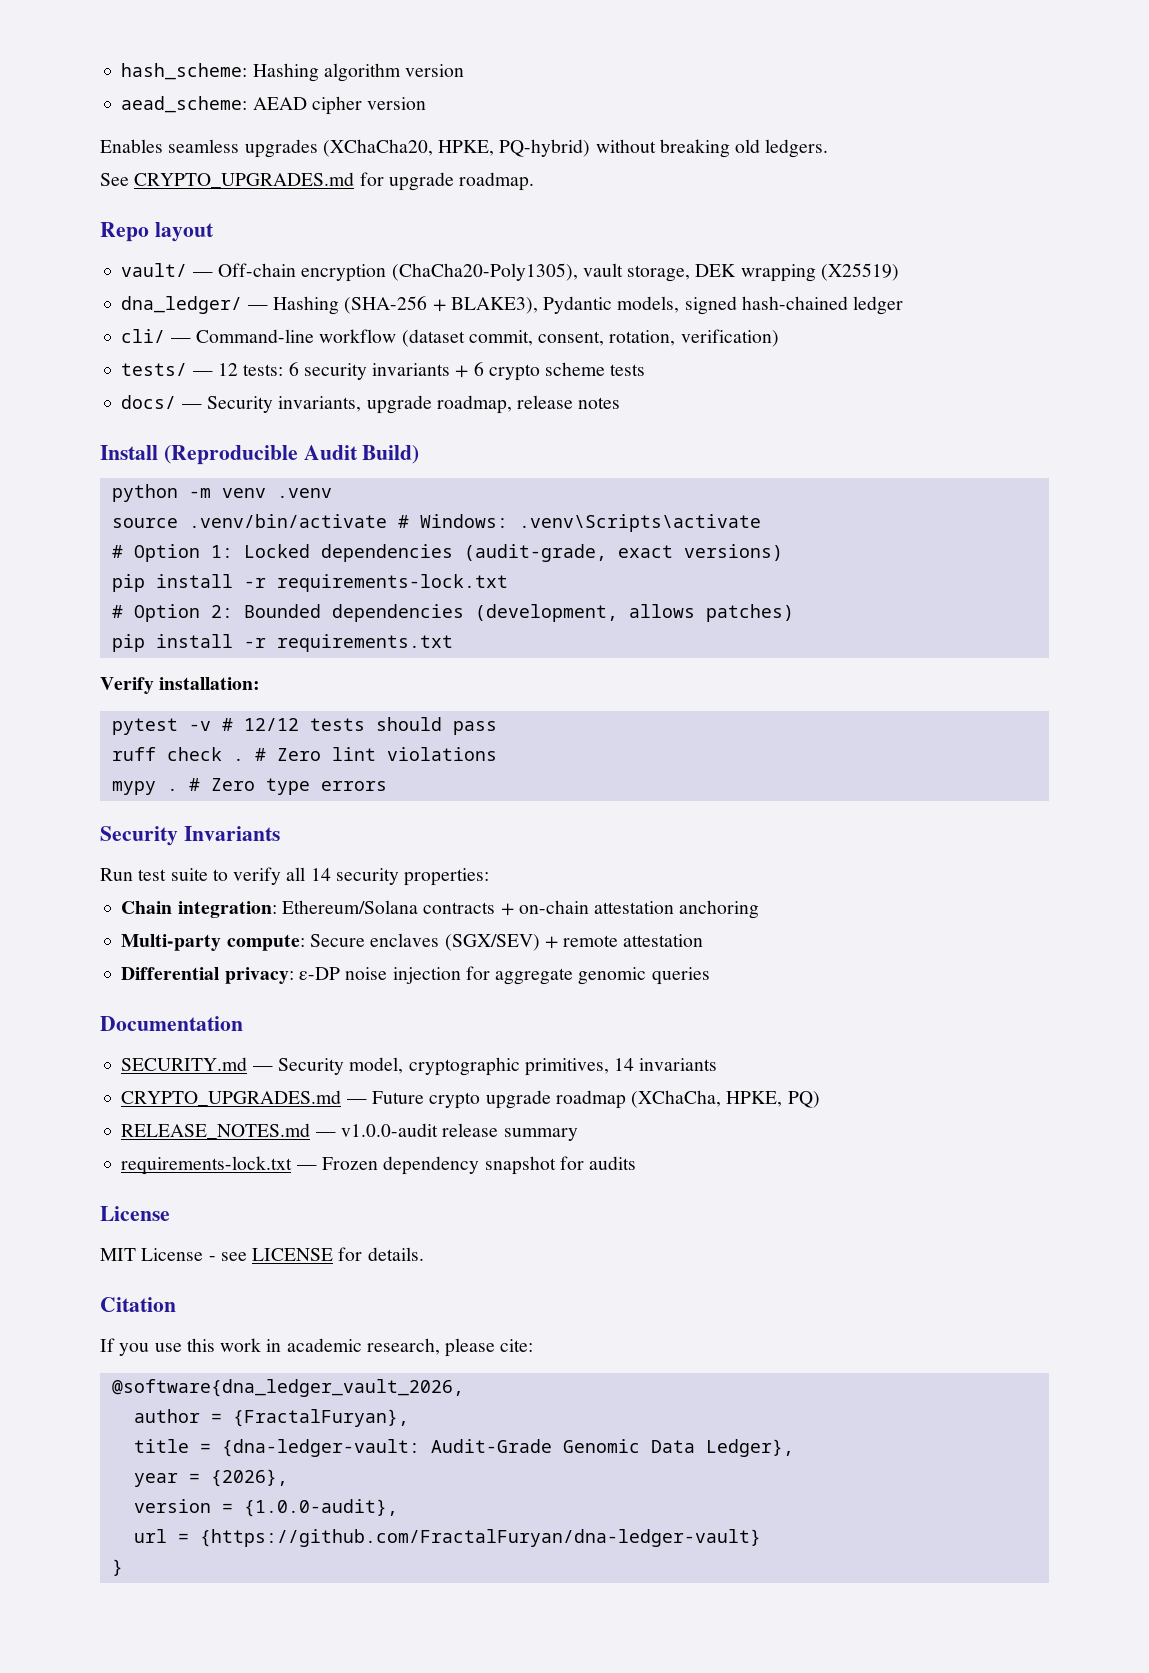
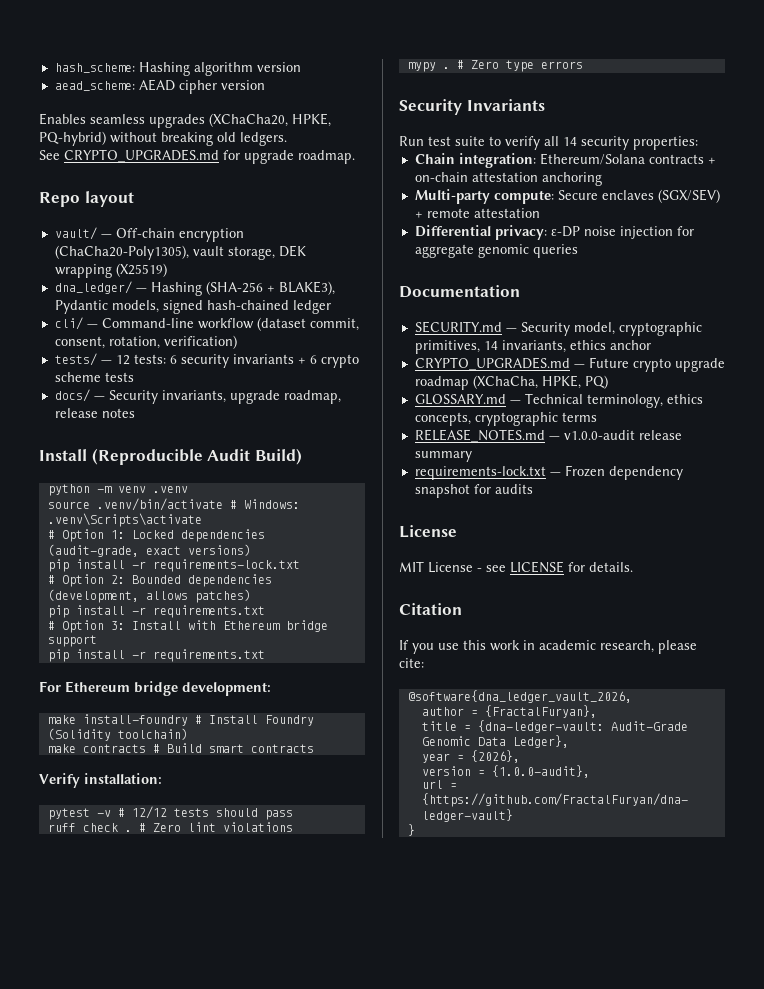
(453, 643) none -> [47,620,328,633] [47,635,97,647] [47,649,265,662] [39,681,271,696] [47,714,314,726] [47,728,188,741] [47,743,314,753] // # Option 3: Install with Ethereum bridge support // pip install -r requirements.txt // For Ethereum bridge development: // make install-foundry # Install Foundry (Solidity toolchain) // make contracts # Build smart contracts
[639,1058,718,1071] invariants -> [501,340,651,353] invariants, ethics anchor
(820, 1099) none -> [414,393,703,408] [414,412,597,426] // GLOSSARY.md — Technical terminology, ethics concepts, cryptographic terms

